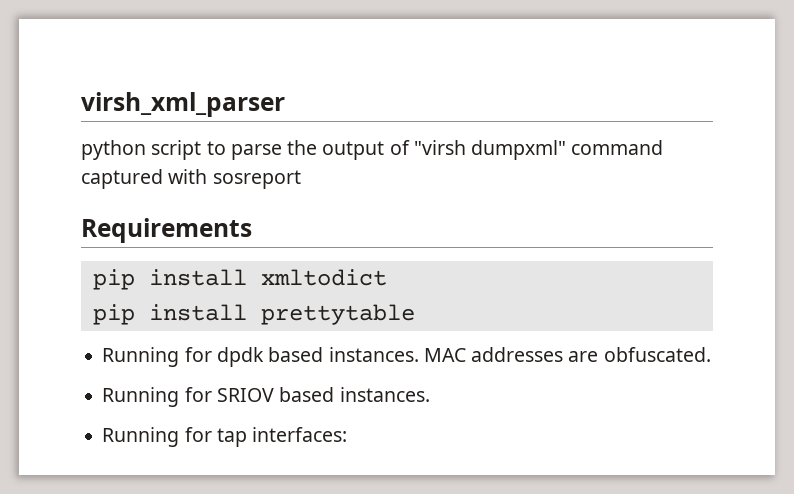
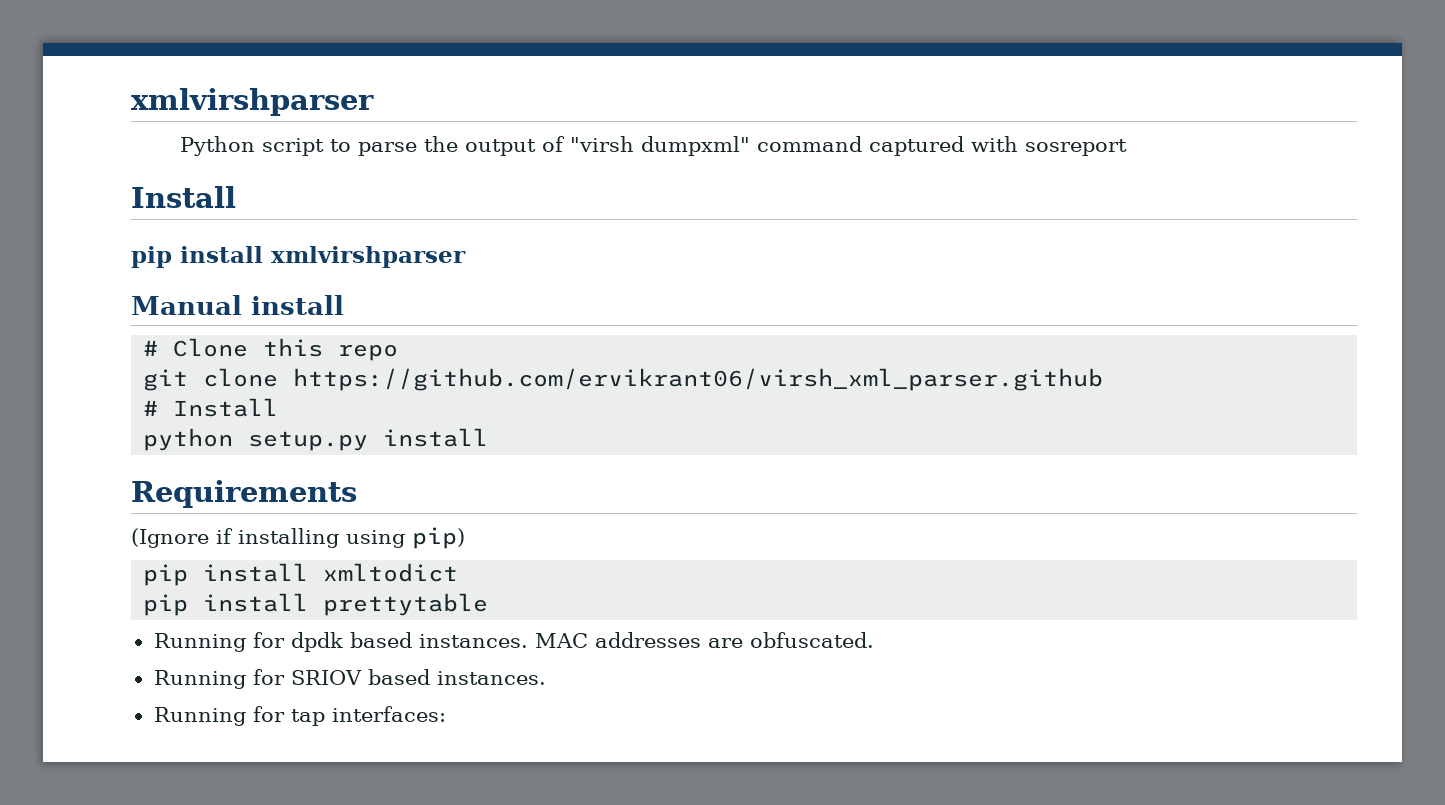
[81,92,285,117] [81,140,146,160] virsh_xml_parser // python -> [131,88,374,116] [179,136,255,156] xmlvirshparser // Python
[81,218,252,243] Requirements -> [131,186,236,208] [131,246,466,268] [131,295,344,315] [143,338,399,361] [143,368,1104,391] [143,398,279,417] [143,428,489,451] [131,480,357,508] [131,527,465,549] Install // pip install xmlvirshparser // Manual install // # Clone this repo // git clone https://github.com/ervikrant06/virsh_xml_parser.github // # Install // python setup.py install // Requirements // (Ignore if installing using pip)

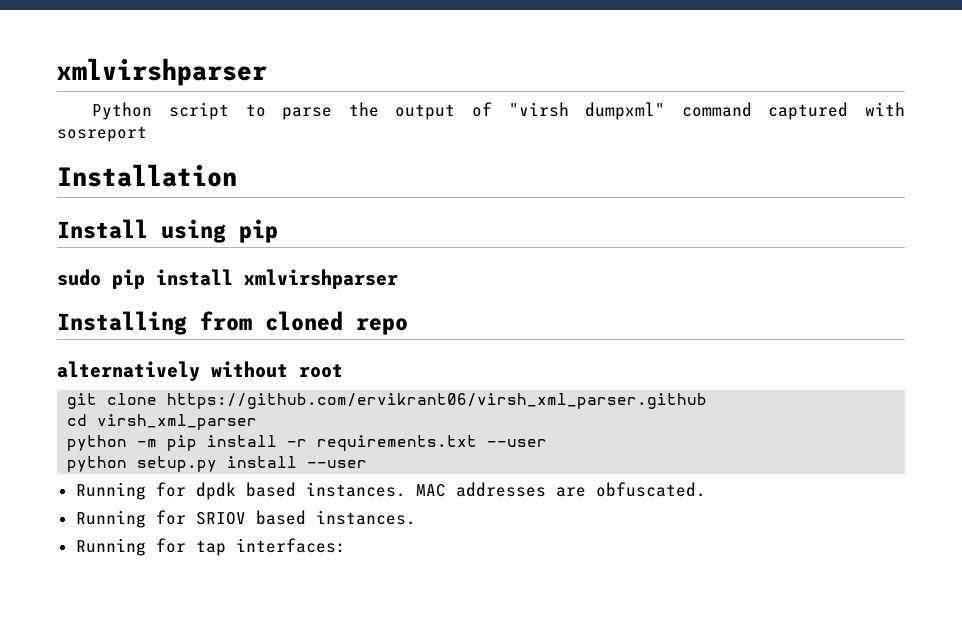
[131,186,236,208] // Install // -> [57,164,237,187] [57,219,278,243] [57,269,101,286] // Installation // Install using pip // sudo
[131,295,344,315] [143,338,399,361] [143,368,1104,391] [143,398,279,417] [143,428,489,451] [131,480,357,508] [131,527,465,549] [143,563,459,586] [143,593,489,616] Manual install // # Clone this repo // git clone https://github.com/ervikrant06/virsh_xml_parser.github // # Install // python setup.py install // Requirements // (Ignore if installing using pip) // pip install xmltodict // pip install prettytable -> [57,311,408,335] [57,361,343,381] [67,393,708,409] [67,414,258,430] [67,435,548,451] [67,456,368,472] Installing from cloned repo // alternatively without root // git clone https://github.com/ervikrant06/virsh_xml_parser.github // cd virsh_xml_parser // python -m pip install -r requirements.txt --user // python setup.py install --user

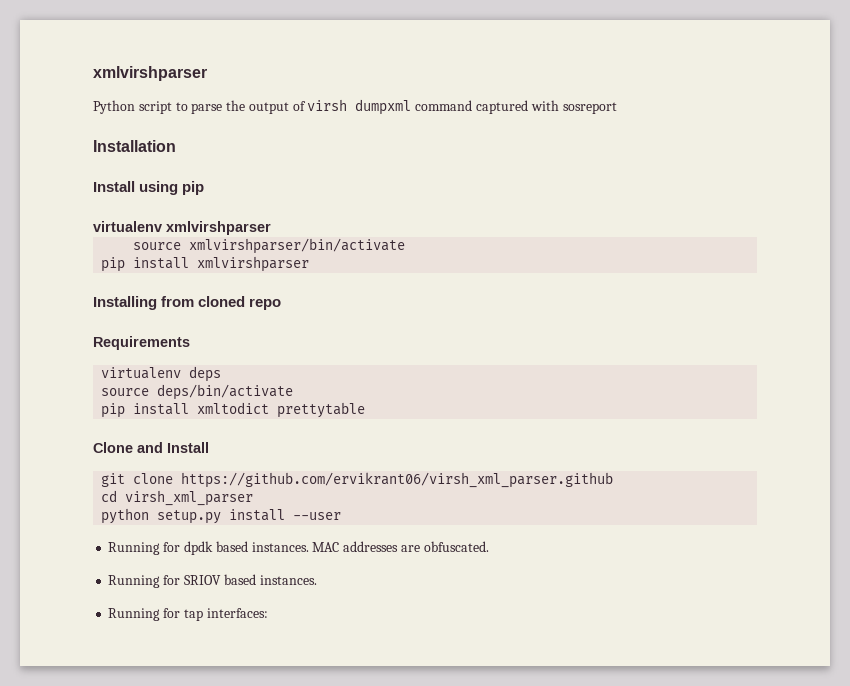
[508,102,666,120] "virsh dumpxml" -> [307,99,412,115] virsh dumpxml
[57,269,101,286] sudo -> [93,221,271,235] [133,238,406,254] virtualenv xmlvirshparser // source xmlvirshparser/bin/activate //
[57,361,343,381] alternatively without root -> [93,336,190,350] [101,366,222,382] [101,384,294,400] [101,402,366,418] [93,442,209,453] Requirements // virtualenv deps // source deps/bin/activate // pip install xmltodict prettytable // Clone and Install
[67,435,548,451] // python -m pip install -r requirements.txt --user -> (254, 498) none

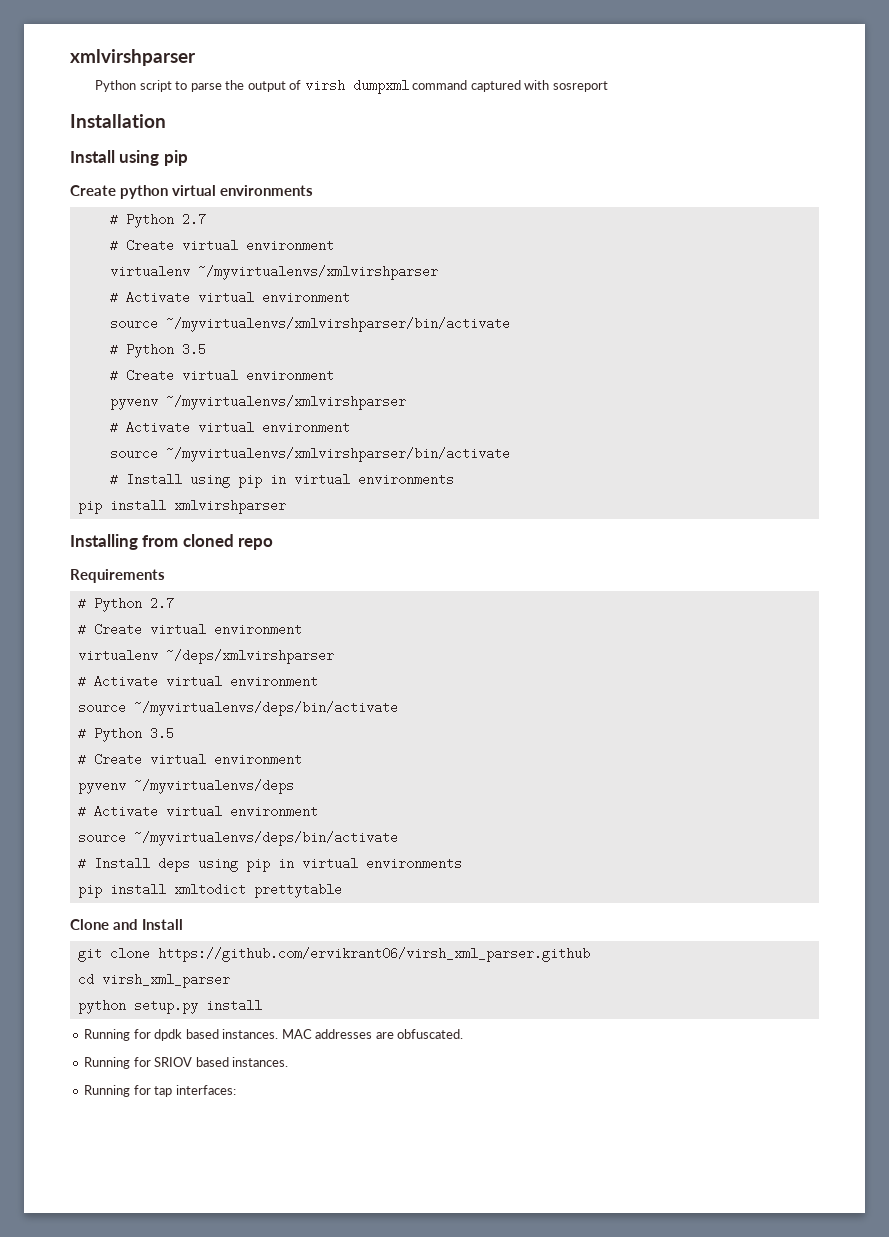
[93,221,271,235] [133,238,406,254] virtualenv xmlvirshparser // source xmlvirshparser/bin/activate -> [70,185,313,199] [109,213,206,228] [109,239,334,252] [109,265,438,280] [109,291,350,304] [109,317,510,332] [109,343,206,358] [109,369,334,382] [109,395,406,410] [109,421,350,434] [109,447,510,462] [109,473,454,488] Create python virtual environments // # Python 2.7 // # Create virtual environment // virtualenv ~/myvirtualenvs/xmlvirshparser // # Activate virtual environment // source ~/myvirtualenvs/xmlvirshparser/bin/activate // # Python 3.5 // # Create virtual environment // pyvenv ~/myvirtualenvs/xmlvirshparser // # Activate virtual environment // source ~/myvirtualenvs/xmlvirshparser/bin/activate // # Install using pip in virtual environments
[101,366,222,382] [101,384,294,400] virtualenv deps // source deps/bin/activate -> [77,597,174,612] [77,623,302,636] [77,649,334,664] [77,675,318,688] [77,701,398,716] [77,727,174,742] [77,753,302,766] [77,779,294,794] [77,805,318,818] [77,831,398,846] [77,857,462,872] # Python 2.7 // # Create virtual environment // virtualenv ~/deps/xmlvirshparser // # Activate virtual environment // source ~/myvirtualenvs/deps/bin/activate // # Python 3.5 // # Create virtual environment // pyvenv ~/myvirtualenvs/deps // # Activate virtual environment // source ~/myvirtualenvs/deps/bin/activate // # Install deps using pip in virtual environments
[293,512,342,520] --user -> (262, 1005) none

